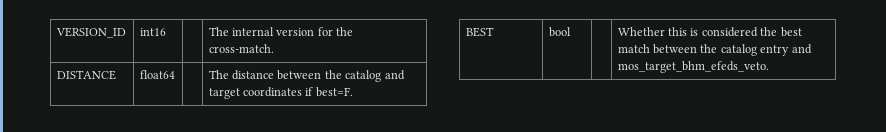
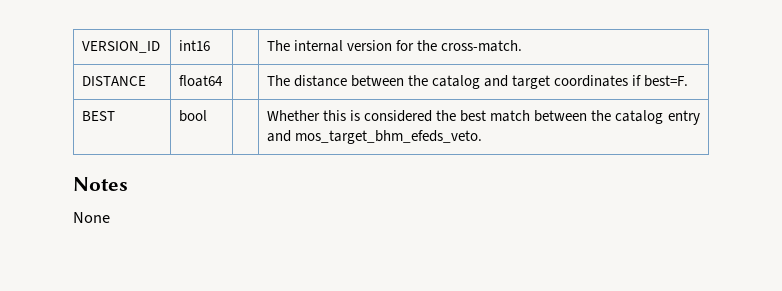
(769, 67) none -> [73,177,128,191] [73,212,110,223] // Notes // None

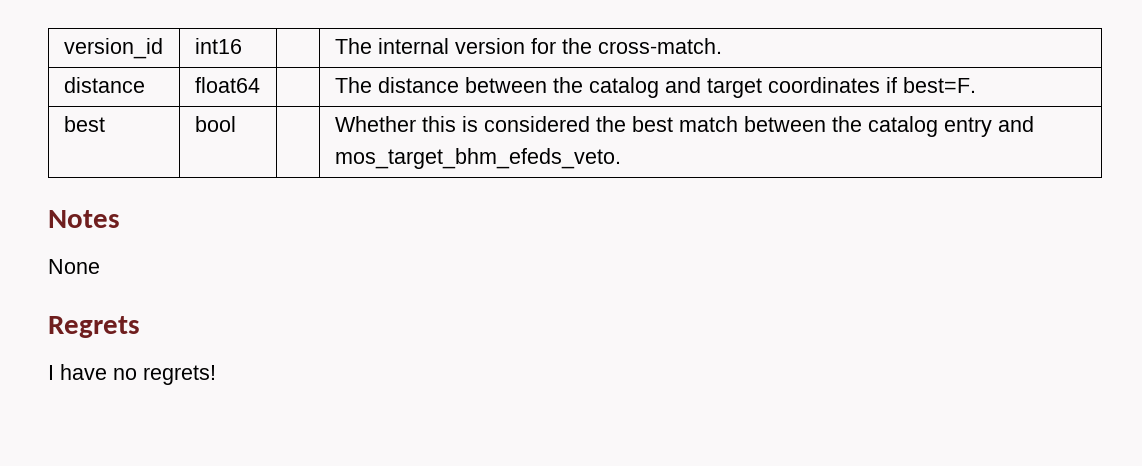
[82,41,161,53] VERSION_ID -> [63,38,163,59] version_id
[82,76,147,86] DISTANCE -> [63,77,145,93] distance
[82,111,116,121] BEST -> [63,116,105,132] best
(110, 217) none -> [48,316,140,338] [48,364,216,385] // Regrets // I have no regrets!

